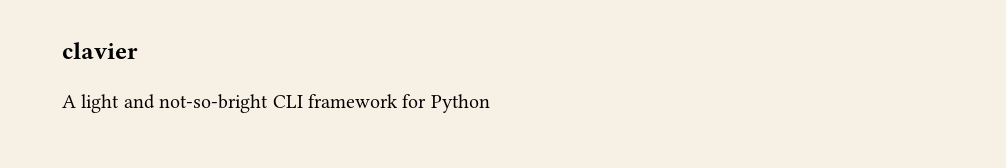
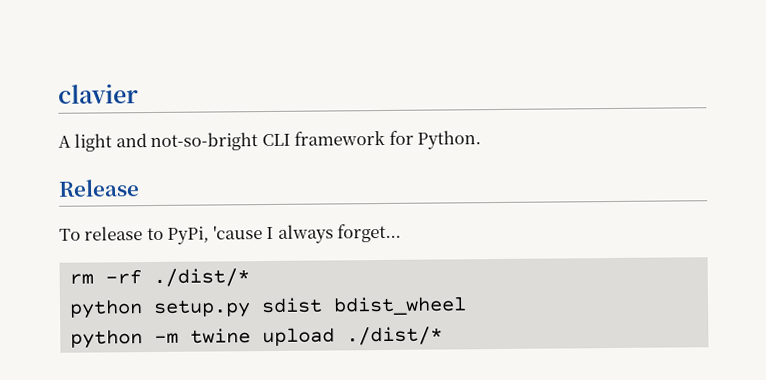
[430,94,490,113] Python -> [417,130,482,150] [58,179,140,197] [59,223,402,245] [68,268,250,288] [68,296,467,319] [69,326,443,349] Python. // Release // To release to PyPi, 'cause I always forget... // rm -rf ./dist/* // python setup.py sdist bdist_wheel // python -m twine upload ./dist/*

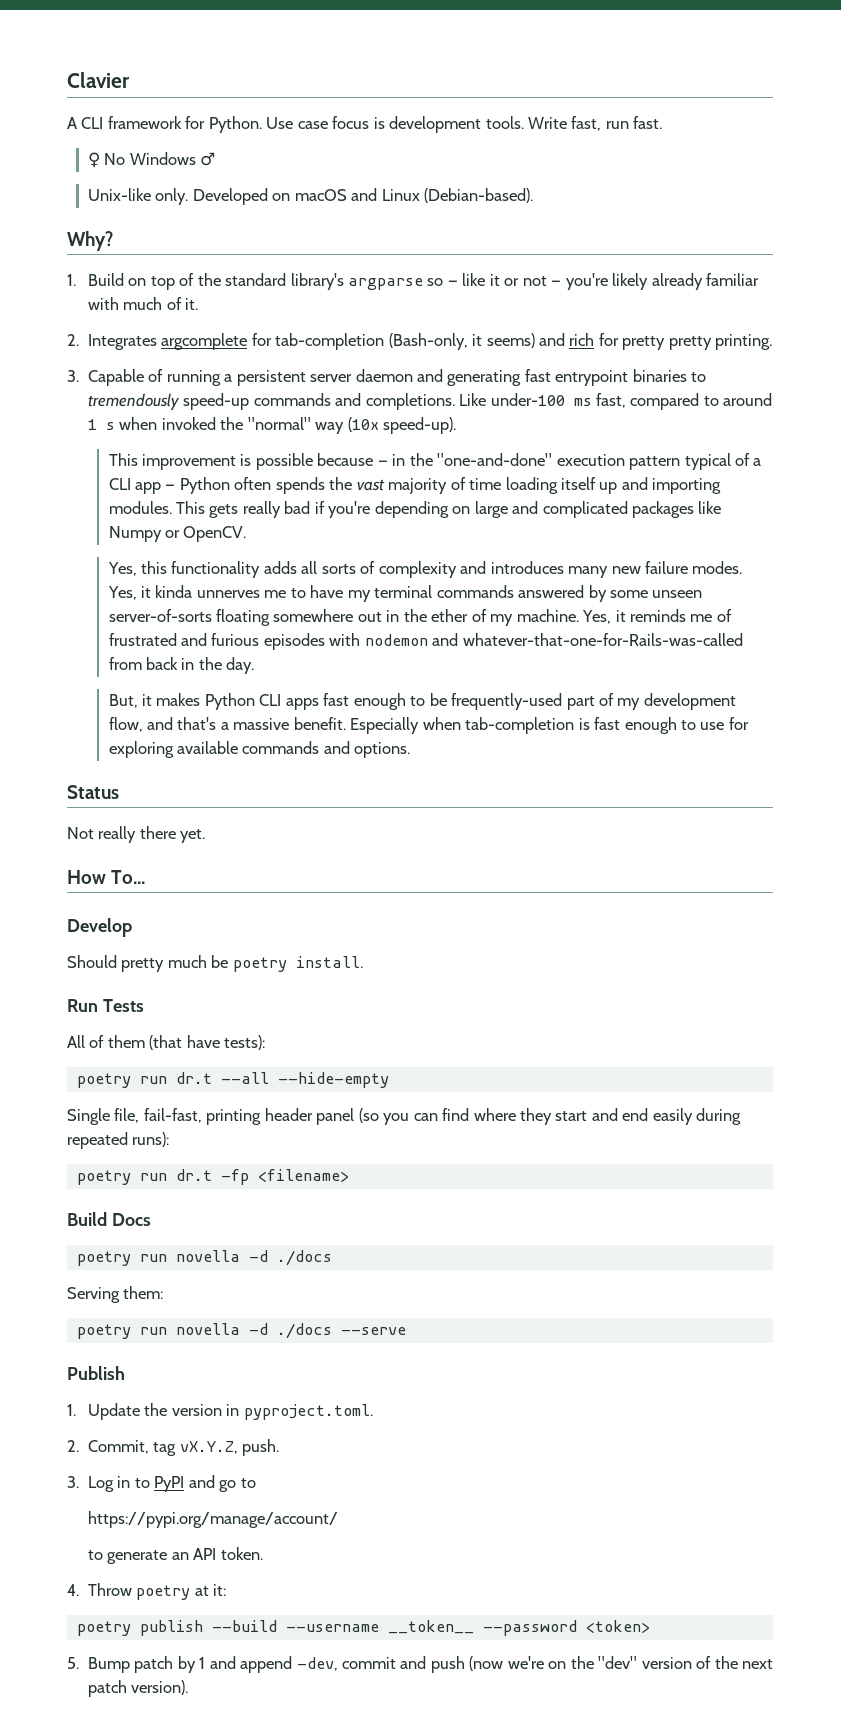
[58,84,139,104] clavier -> [67,72,130,88] Clavier
[74,132,259,152] light and not-so-bright -> (78, 123) none
[58,179,140,197] [59,223,402,245] [68,268,250,288] [68,296,467,319] [69,326,443,349] // Release // To release to PyPi, 'cause I always forget... // rm -rf ./dist/* // python setup.py sdist bdist_wheel // python -m twine upload ./dist/* -> [266,116,663,133] [87,152,216,168] [87,188,533,205] [67,231,113,251] [67,273,759,290] [87,297,199,310] [67,333,773,350] [67,369,707,386] [87,393,773,410] [87,417,456,434] [108,453,762,470] [108,477,722,494] [108,501,722,518] [108,526,247,542] [107,561,743,578] [107,585,703,602] [108,609,732,626] [108,633,743,650] [108,657,255,674] [108,693,736,710] [108,717,749,734] [108,741,411,758] [67,785,119,799] [67,826,206,843] [67,870,146,884] [67,918,132,937] [67,955,363,972] [67,999,144,1012] [67,1035,266,1050] [76,1072,389,1088] [67,1108,742,1125] [67,1132,170,1149] [76,1169,349,1185] [67,1212,151,1226] [76,1250,332,1266] [67,1286,164,1303] [76,1323,406,1339] [67,1366,125,1380] [67,1403,373,1420] [67,1439,280,1456] [67,1475,256,1492] [87,1511,338,1528] [87,1547,263,1564] [67,1583,227,1600] [76,1620,650,1636] [67,1656,773,1673] [87,1680,189,1697] Use case focus is development tools. Write fast, run fast. // ♀ No Windows ♂ // Unix-like only. Developed on macOS and Linux (Debian-based). // Why? // 1. Build on top of the standard library's argparse so — like it or not — you're likely already familiar with much of it. // 2. Integrates argcomplete for tab-completion (Bash-only, it seems) and rich for pretty pretty printing. // 3. Capable of running a persistent server daemon and generating fast entrypoint binaries to tremendously speed-up commands and completions. Like under-100 ms fast, compared to around 1 s when invoked the "normal" way (10x speed-up). // This improvement is possible because — in the "one-and-done" execution pattern typical of a CLI app — Python often spends the vast majority of time loading itself up and importing modules. This gets really bad if you're depending on large and complicated packages like Numpy or OpenCV. // Yes, this functionality adds all sorts of complexity and introduces many new failure modes. Yes, it kinda unnerves me to have my terminal commands answered by some unseen server-of-sorts floating somewhere out in the ether of my machine. Yes, it reminds me of frustrated and furious episodes with nodemon and whatever-that-one-for-Rails-was-called from back in the day. // But, it makes Python CLI apps fast enough to be frequently-used part of my development flow, and that's a massive benefit. Especially when tab-completion is fast enough to use for exploring available commands and options. // Status // Not really there yet. // How To... // Develop // Should pretty much be poetry install. // Run Tests // All of them (that have tests): // poetry run dr.t --all --hide-empty // Single file, fail-fast, printing header panel (so you can find where they start and end easily during repeated runs): // poetry run dr.t -fp <filename> // Build Docs // poetry run novella -d ./docs // Serving them: // poetry run novella -d ./docs --serve // Publish // 1. Update the version in pyproject.toml. // 2. Commit, tag vX.Y.Z, push. // 3. Log in to PyPI and go to // https://pypi.org/manage/account/ // to generate an API token. // 4. Throw poetry at it: // poetry publish --build --username __token__ --password <token> // 5. Bump patch by 1 and append -dev, commit and push (now we're on the "dev" version of the next patch version).

